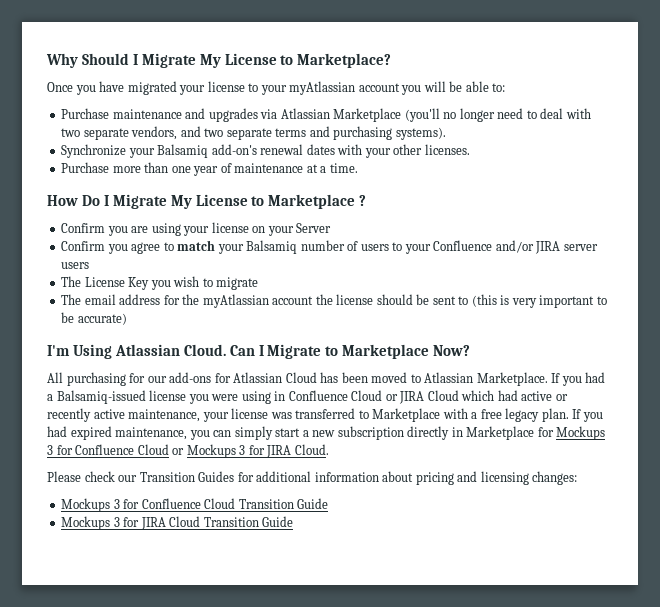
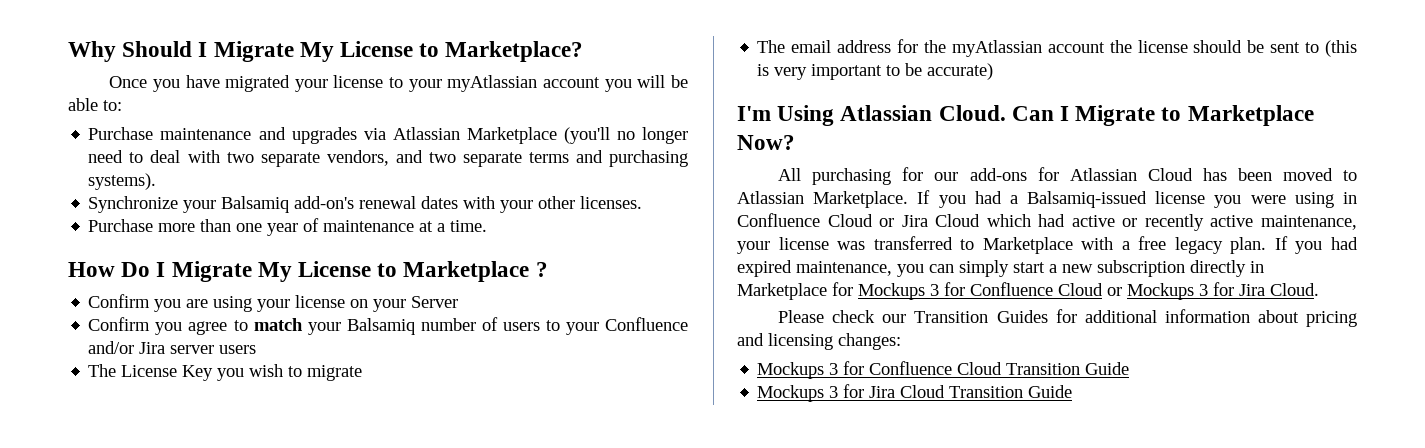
[535,241,561,254] JIRA -> [139,342,166,354] Jira
[399,391,425,404] JIRA -> [901,215,928,227] Jira
[266,445,292,458] JIRA -> [1239,284,1265,296] Jira
[140,517,166,530] JIRA -> [869,386,896,398] Jira

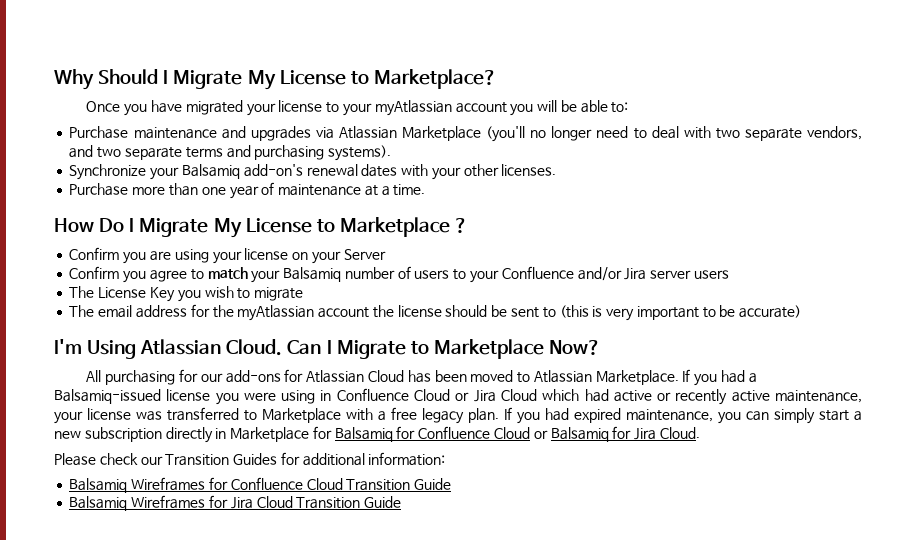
[858,283,939,300] Mockups 3 -> [334,427,393,442] Balsamiq
[1127,283,1208,300] Mockups 3 -> [550,427,609,442] Balsamiq
[1164,309,1357,327] [737,333,901,350] [757,362,839,379] information about pricing and licensing changes: // Mockups 3 -> [368,452,446,466] [69,477,206,493] information: // Balsamiq Wireframes
[757,385,839,402] Mockups 3 -> [69,495,206,511] Balsamiq Wireframes

